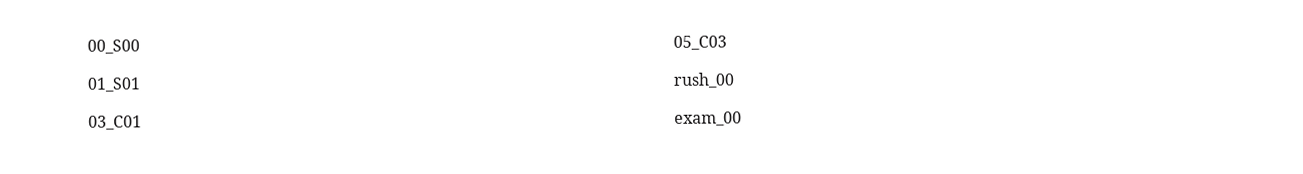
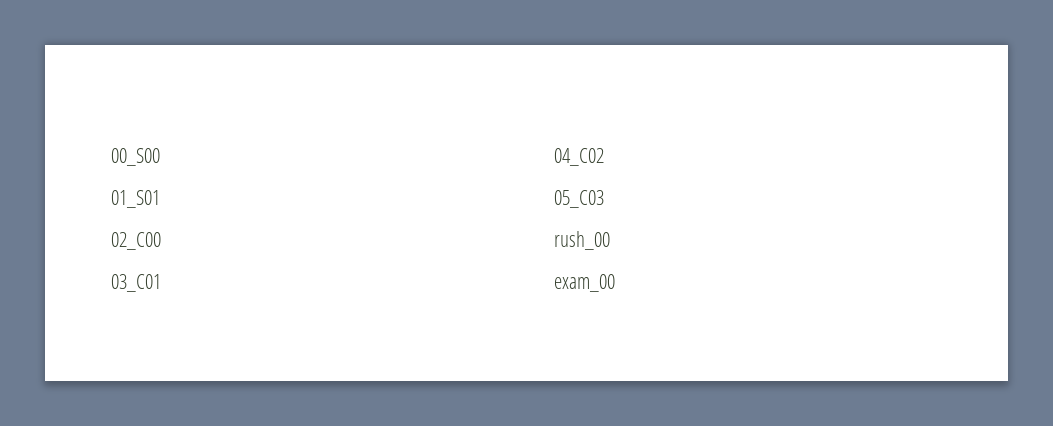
(141, 84) none -> [111,232,161,250] // 02_C00
(142, 122) none -> [554,148,604,166] // 04_C02

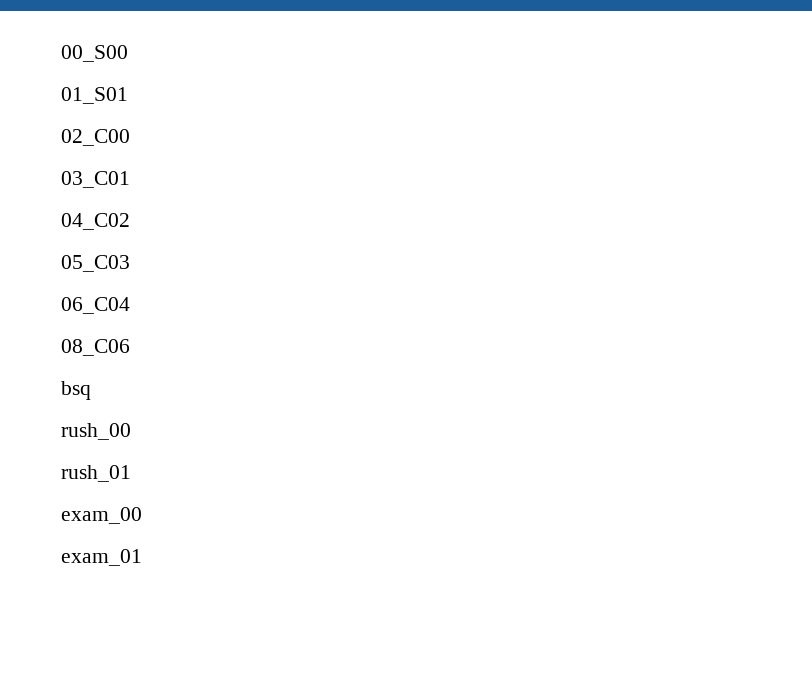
(604, 199) none -> [61,297,130,314] [61,339,130,356] [61,381,91,400] // 06_C04 // 08_C06 // bsq
(610, 240) none -> [61,465,131,482] // rush_01
(615, 283) none -> [61,549,142,566] // exam_01

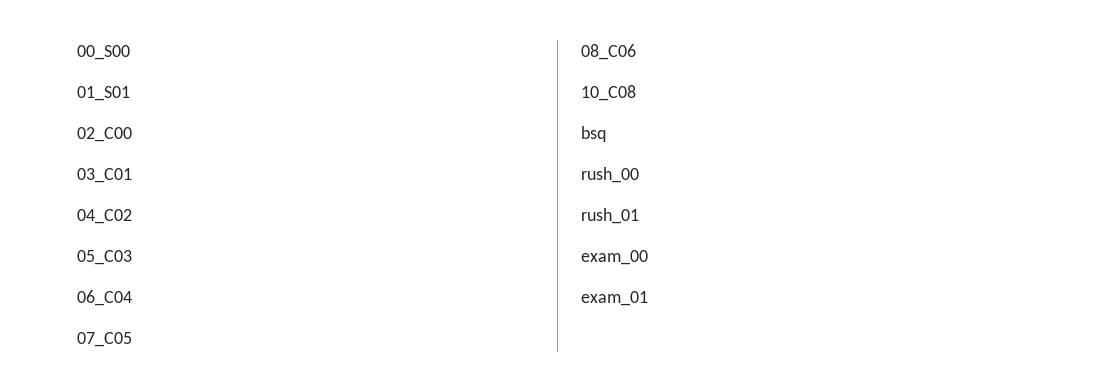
(130, 305) none -> [77,332,132,347] // 07_C05
(130, 347) none -> [581,85,636,101] // 10_C08

